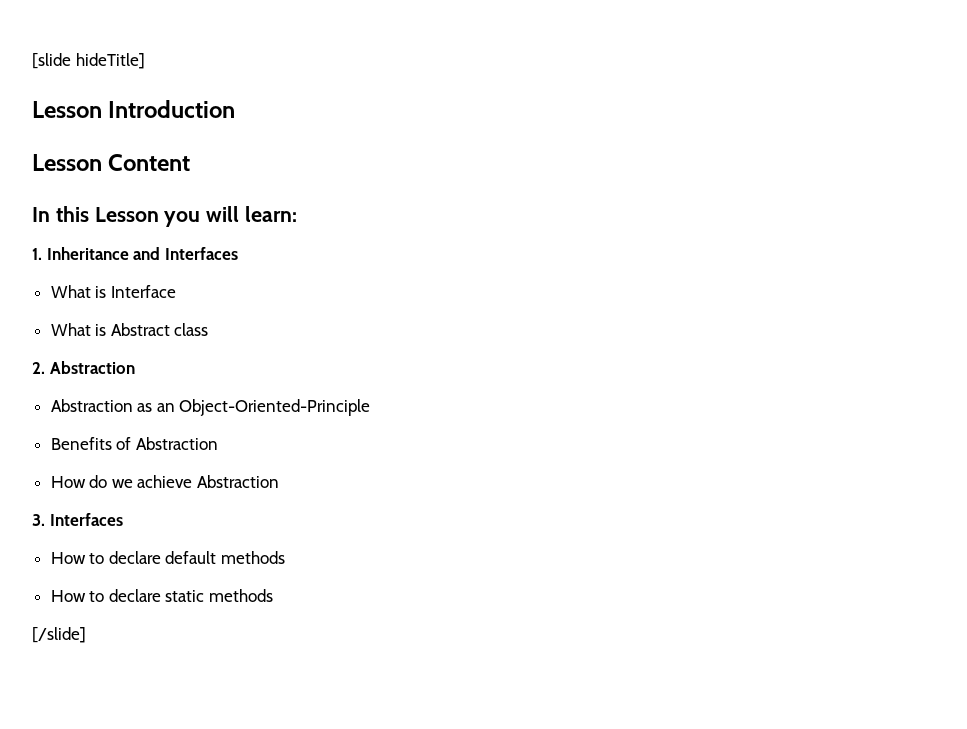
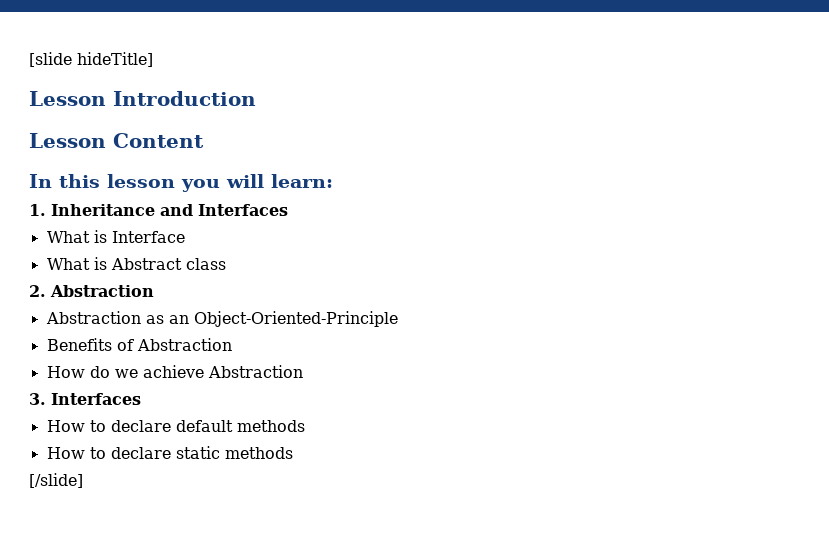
[94,207,159,222] Lesson -> [107,174,175,188] lesson

